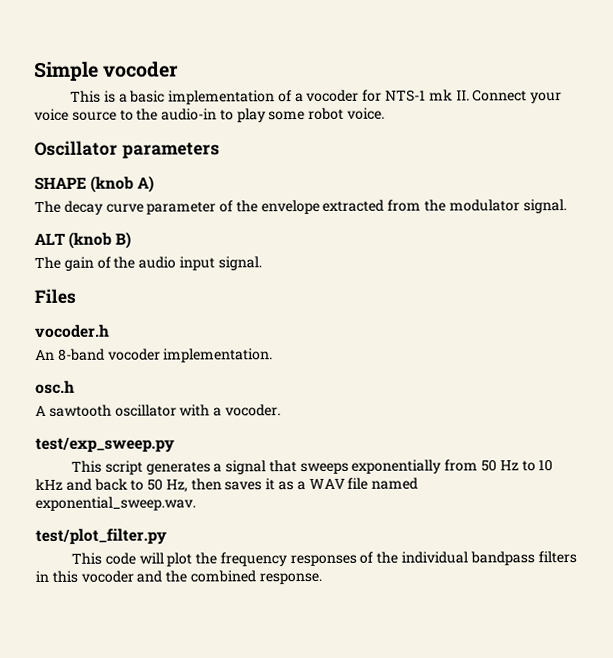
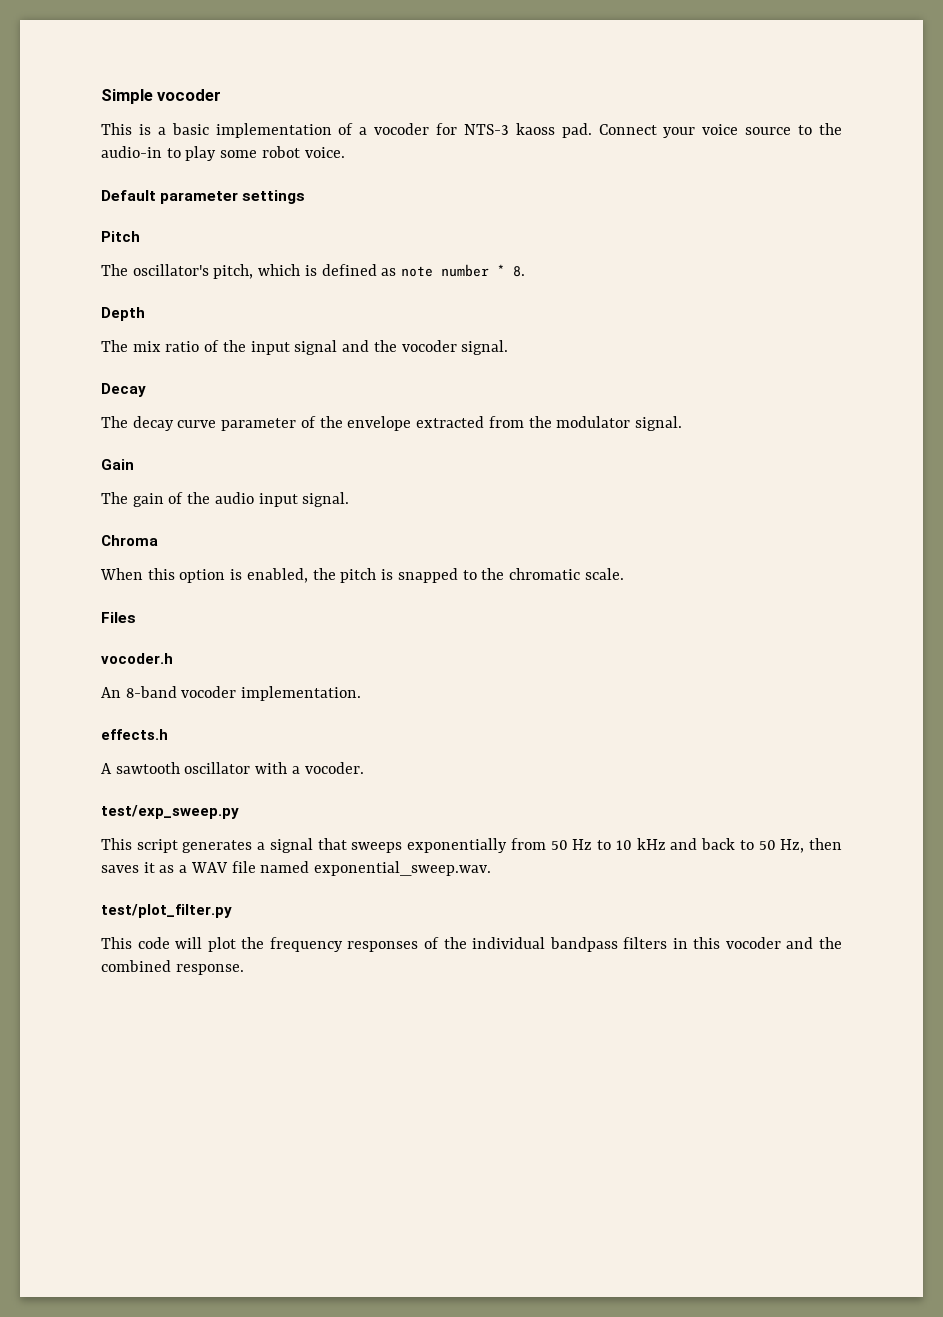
[385,89,470,102] NTS-1 mk II. -> [463,123,592,138] NTS-3 kaoss pad.
[34,140,220,159] [34,175,155,193] Oscillator parameters // SHAPE (knob A) -> [101,190,306,204] [101,231,140,242] [101,264,526,279] [101,307,145,321] [101,340,509,355] [101,383,146,397] Default parameter settings // Pitch // The oscillator's pitch, which is defined as note number * 8. // Depth // The mix ratio of the input signal and the vocoder signal. // Decay
[34,231,132,249] ALT (knob B) -> [101,459,134,470] Gain
(262, 263) none -> [101,535,158,546] [100,568,624,583] // Chroma // When this option is enabled, the pitch is snapped to the chromatic scale.
[35,380,75,394] osc.h -> [101,729,168,740] effects.h

